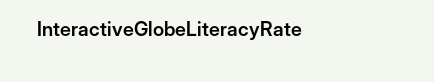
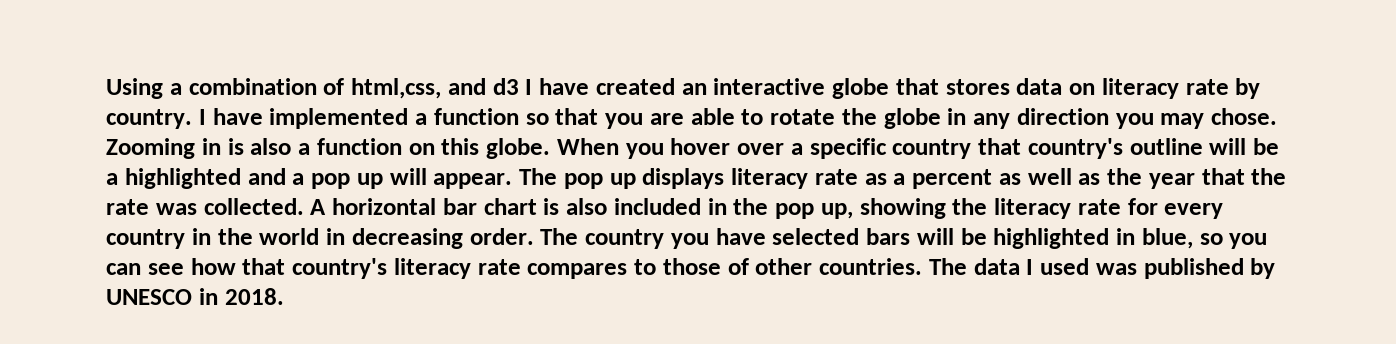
[37,21,302,40] InteractiveGlobeLiteracyRate -> [106,78,1261,99] [106,108,1277,129] [106,138,1279,159] [106,168,1287,189] [106,198,1224,219] [106,228,1268,249] [106,258,1276,279] [106,288,284,305] Using a combination of html,css, and d3 I have created an interactive globe that stores data on literacy rate by country. I have implemented a function so that you are able to rotate the globe in any direction you may chose. Zooming in is also a function on this globe. When you hover over a specific country that country's outline will be a highlighted and a pop up will appear. The pop up displays literacy rate as a percent as well as the year that the rate was collected. A horizontal bar chart is also included in the pop up, showing the literacy rate for every country in the world in decreasing order. The country you have selected bars will be highlighted in blue, so you can see how that country's literacy rate compares to those of other countries. The data I used was published by UNESCO in 2018.

